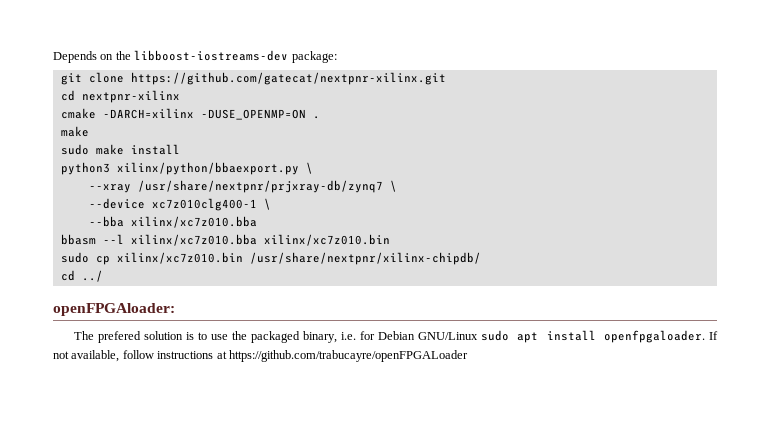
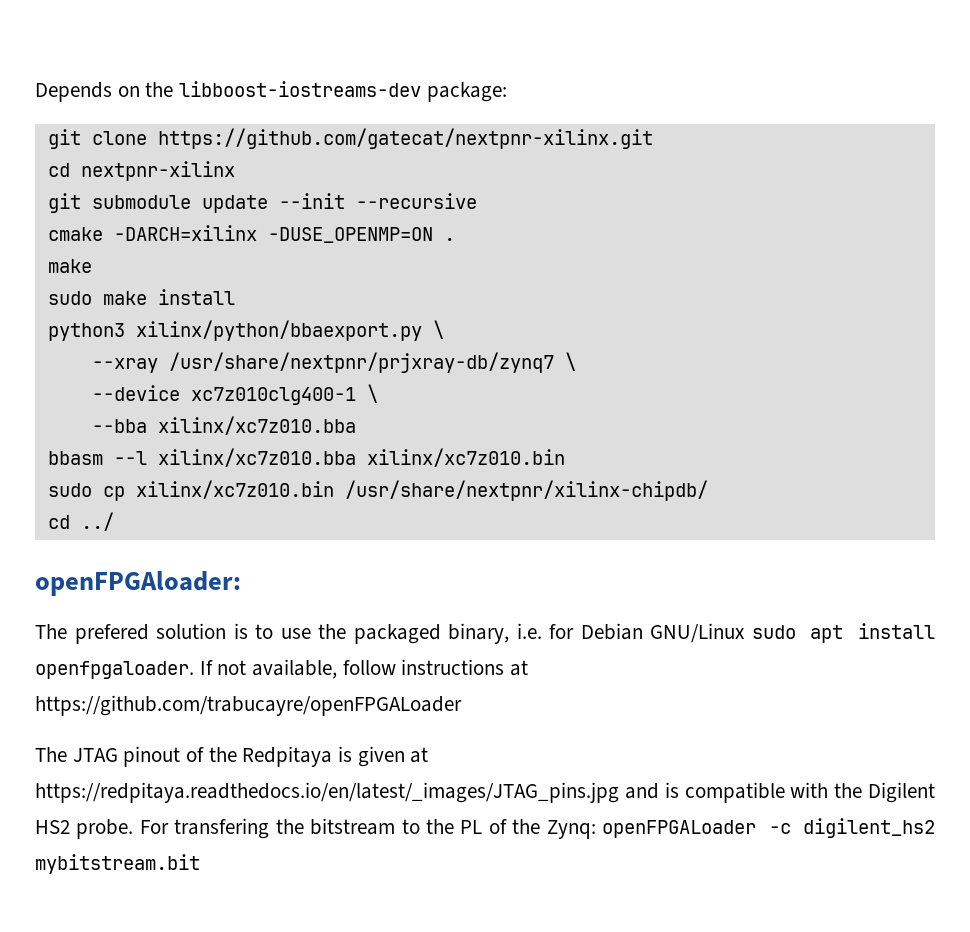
(180, 96) none -> [47,193,477,213] // git submodule update --init --recursive
(468, 356) none -> [35,746,429,767] [35,782,936,803] [35,818,935,839] [35,854,200,874] // The JTAG pinout of the Redpitaya is given at https://redpitaya.readthedocs.io/en/latest/_images/JTAG_pins.jpg and is compatible with the Digilent HS2 probe. For transfering the bitstream to the PL of the Zynq: openFPGALoader -c digilent_hs2 mybitstream.bit

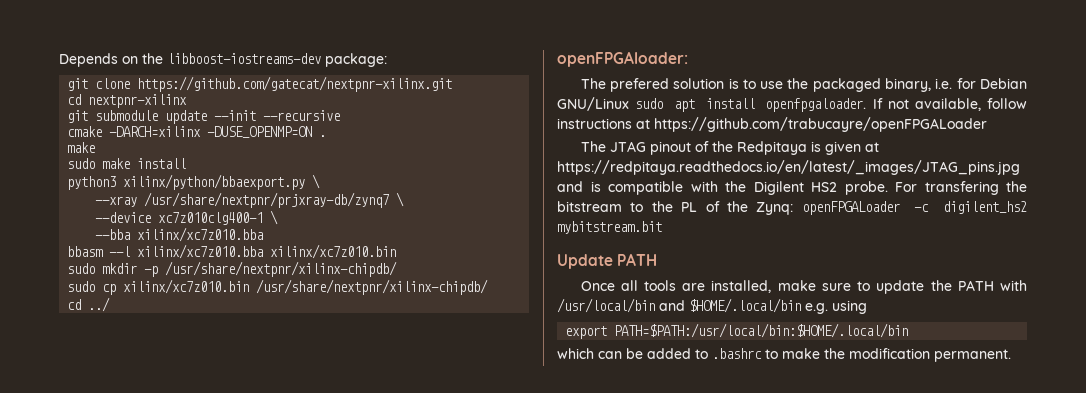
(565, 457) none -> [67,261,398,277] // sudo mkdir -p /usr/share/nextpnr/xilinx-chipdb/
(200, 864) none -> [557,253,658,269] [580,280,1027,294] [557,298,867,314] [565,323,909,339] [557,348,1011,362] // Update PATH // Once all tools are installed, make sure to update the PATH with /usr/local/bin and $HOME/.local/bin e.g. using // export PATH=$PATH:/usr/local/bin:$HOME/.local/bin // which can be added to .bashrc to make the modification permanent.

